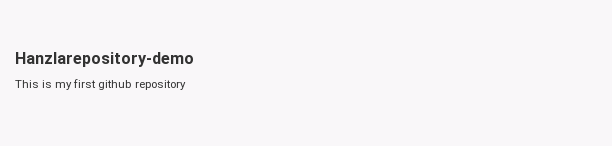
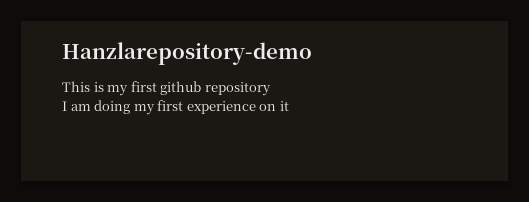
(186, 85) none -> [62,100,289,115] // I am doing my first experience on it

